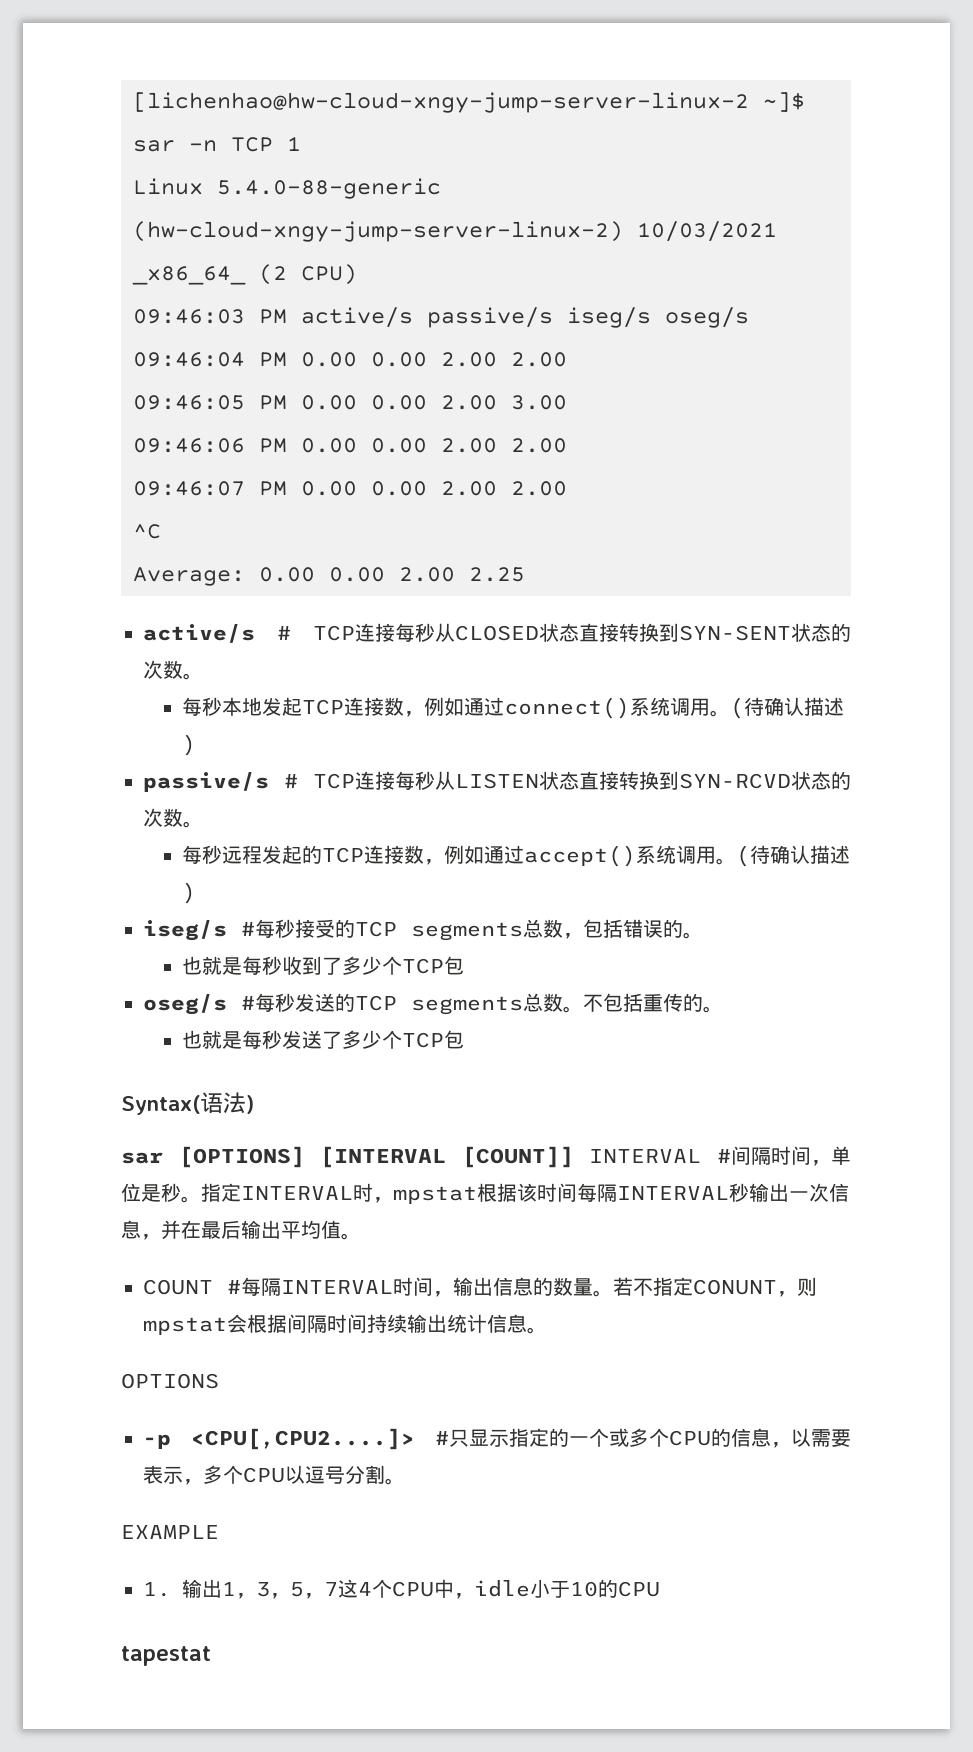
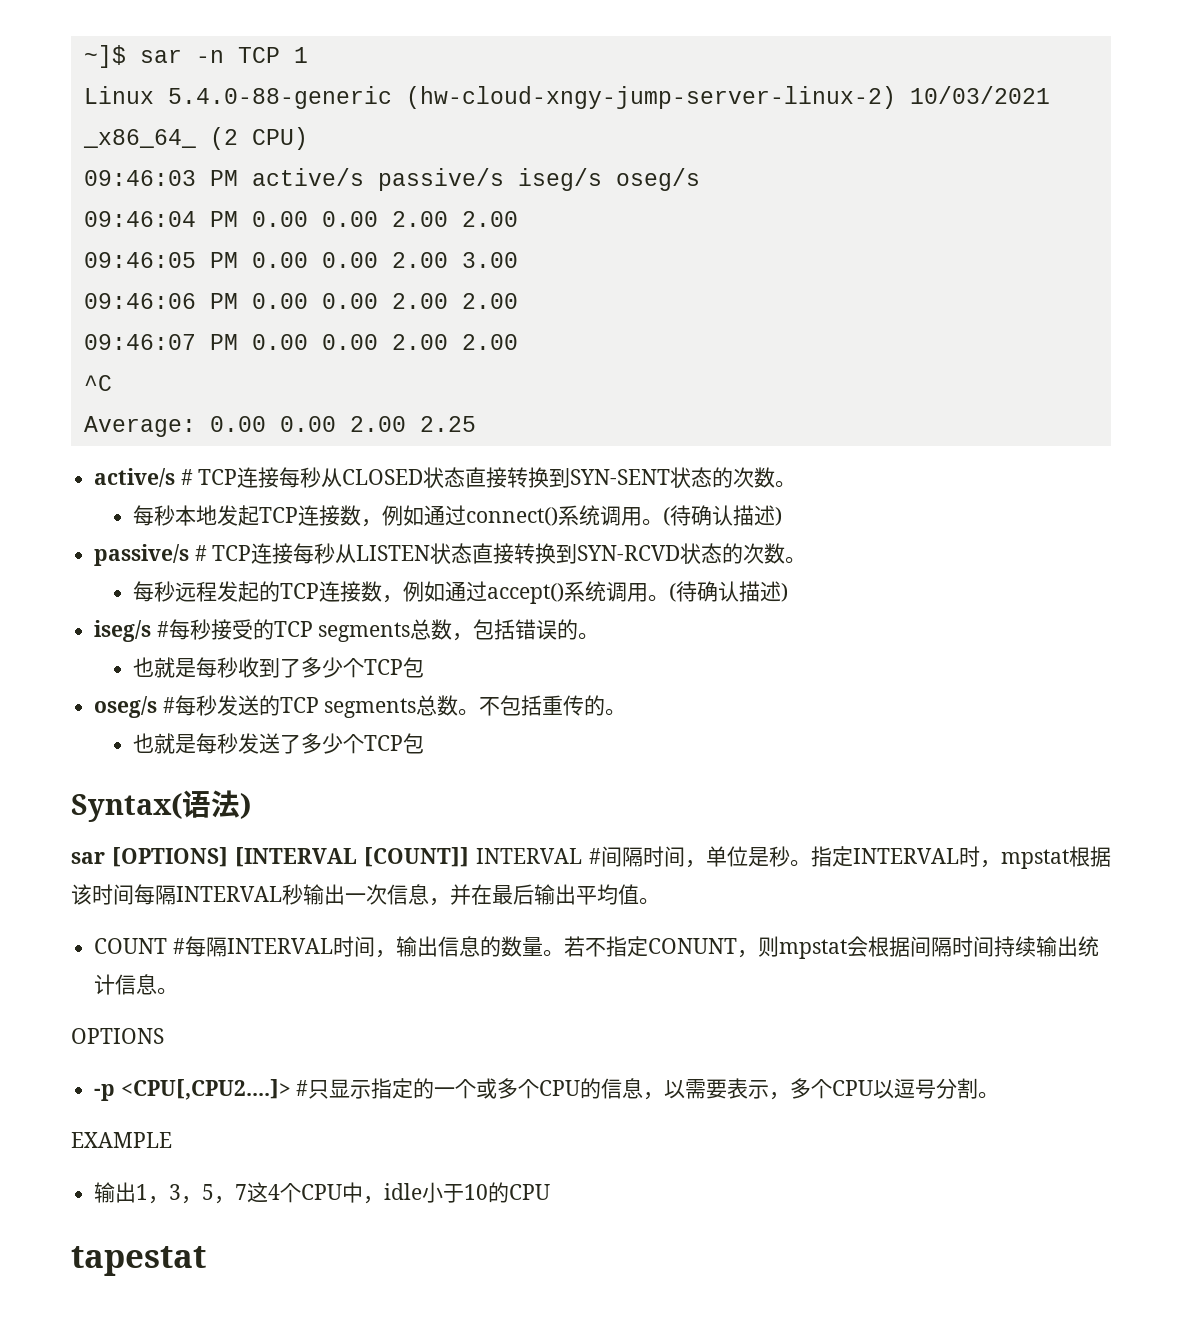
[133,92,749,113] [lichenhao@hw-cloud-xngy-jump-server-linux-2 -> (83, 56) none
[143,1582,171,1597] 1. -> (172, 1140) none

